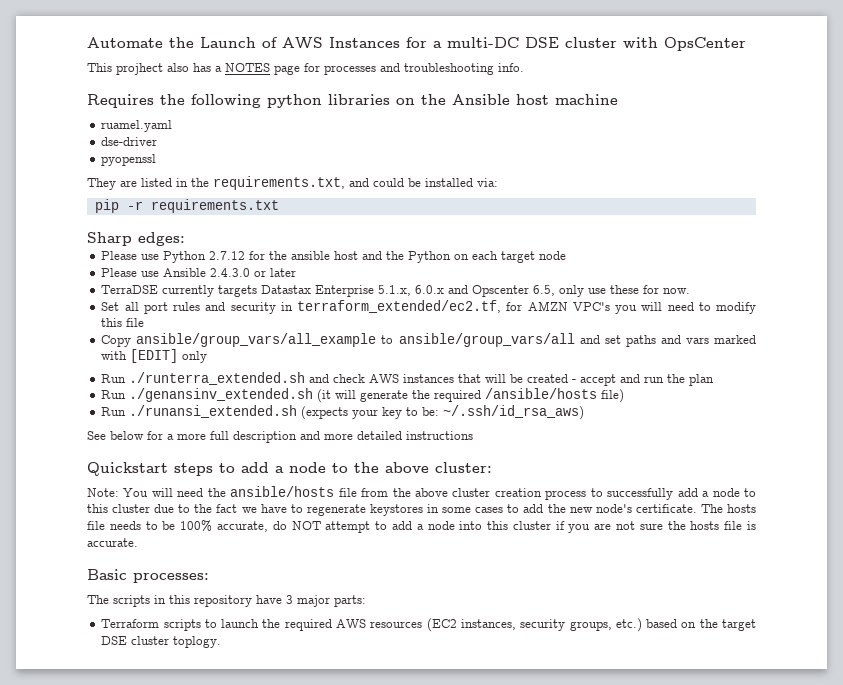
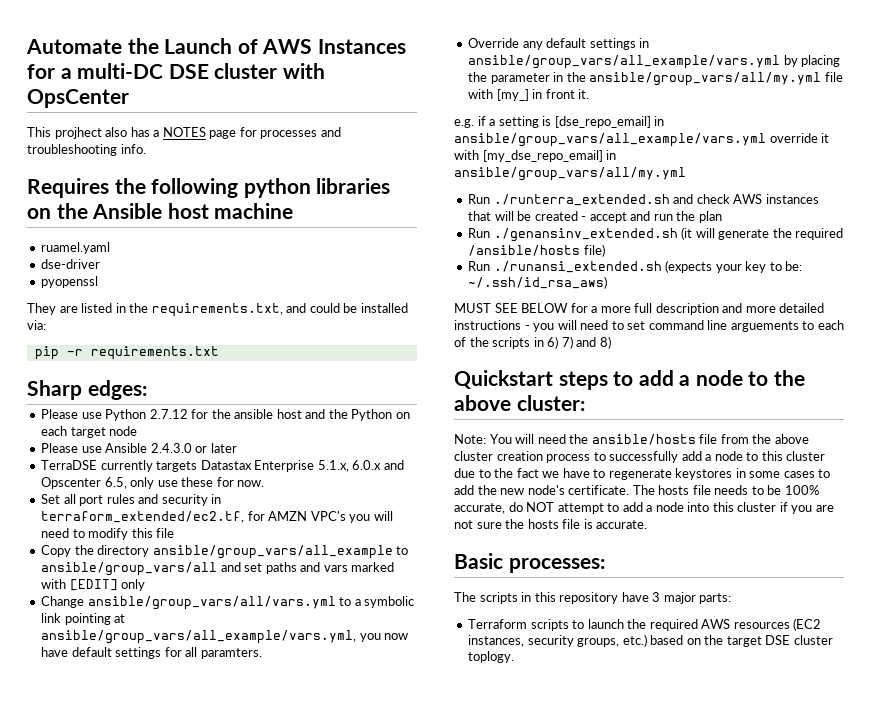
(132, 341) none -> [74,545,150,557] the directory
(208, 357) none -> [41,596,415,610] [41,613,126,625] [41,630,409,644] [41,647,262,659] [468,38,650,50] [468,55,841,69] [468,72,843,86] [468,89,590,101] [454,116,665,128] [454,133,830,147] [454,150,617,162] [454,167,686,181] // Change ansible/group_vars/all/vars.yml to a symbolic link pointing at ansible/group_vars/all_example/vars.yml, you now have default settings for all paramters. // Override any default settings in ansible/group_vars/all_example/vars.yml by placing the parameter in the ansible/group_vars/all/my.yml file with [my_] in front it. // e.g. if a setting is [dse_repo_email] in ansible/group_vars/all_example/vars.yml override it with [my_dse_repo_email] in ansible/group_vars/all/my.yml
[87,431,144,440] See below -> [454,303,569,313] MUST SEE BELOW
(473, 435) none -> [524,320,844,332] [454,336,611,349] - you will need to set command line arguements to each of the scripts in 6) 7) and 8)

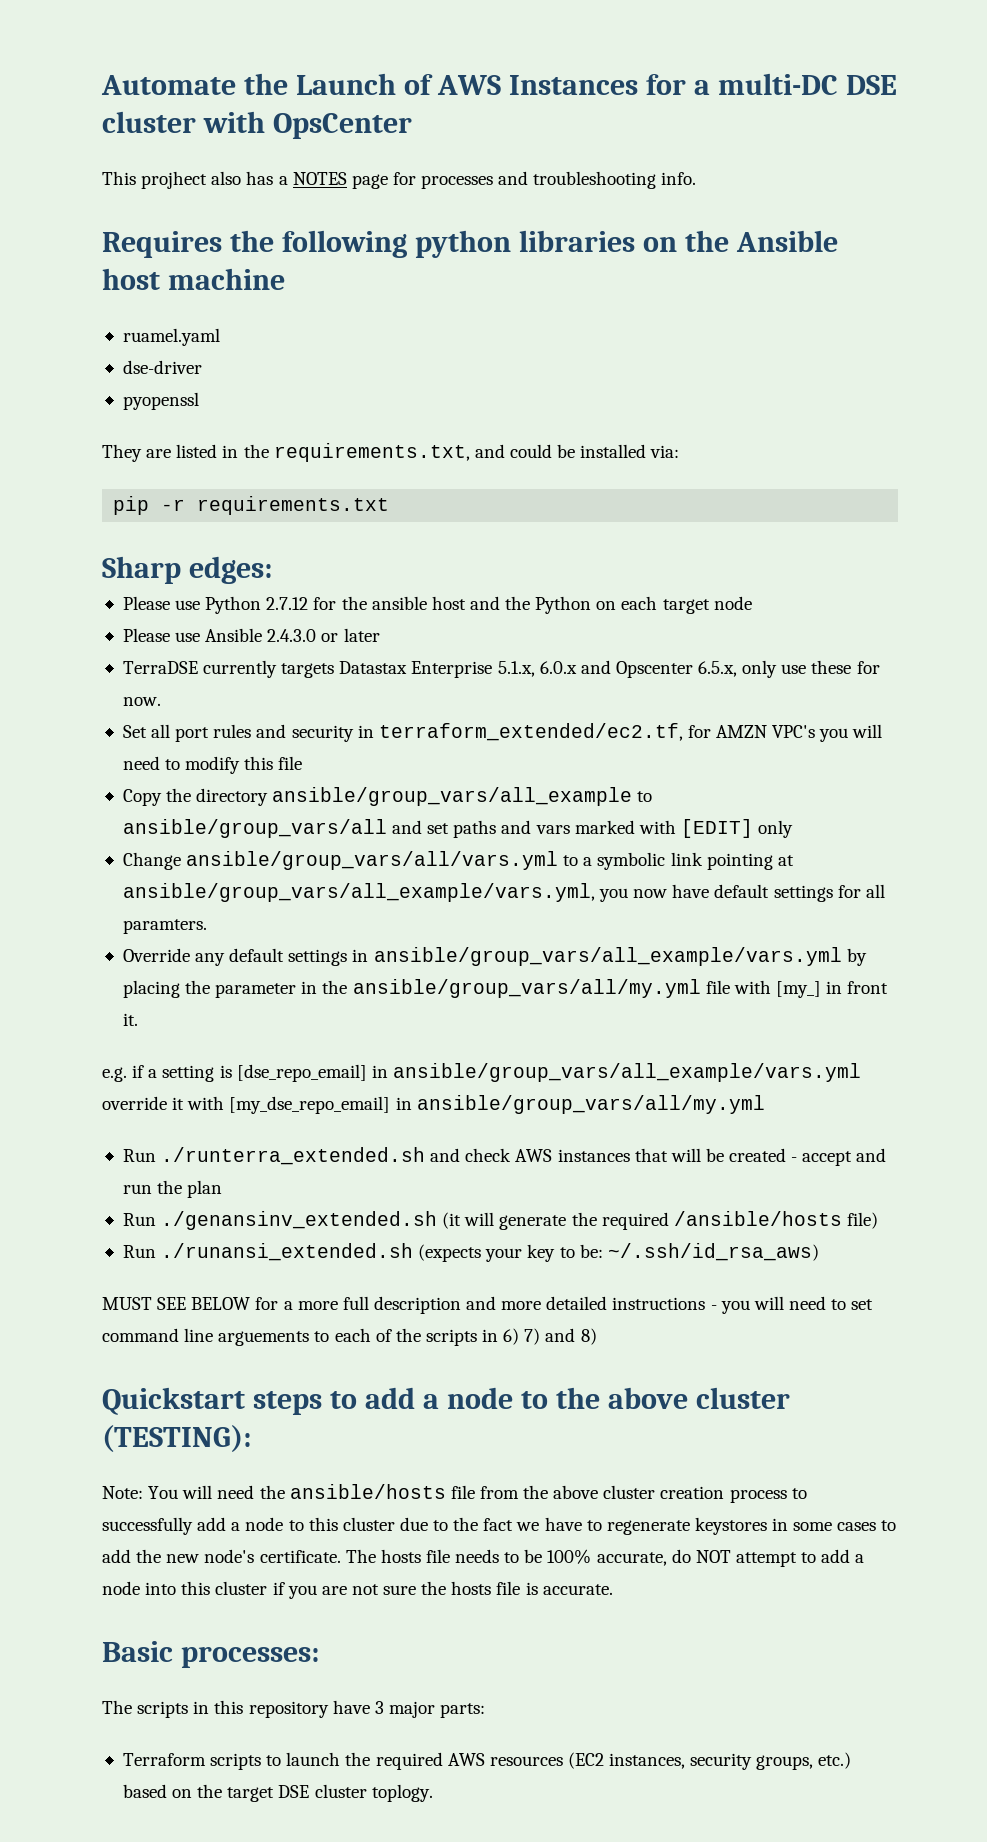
[104,477,127,489] 6.5, -> [698,661,738,677] 6.5.x,
[516,395,585,411] cluster: -> [695,1387,790,1409] [102,1425,251,1452] cluster (TESTING):

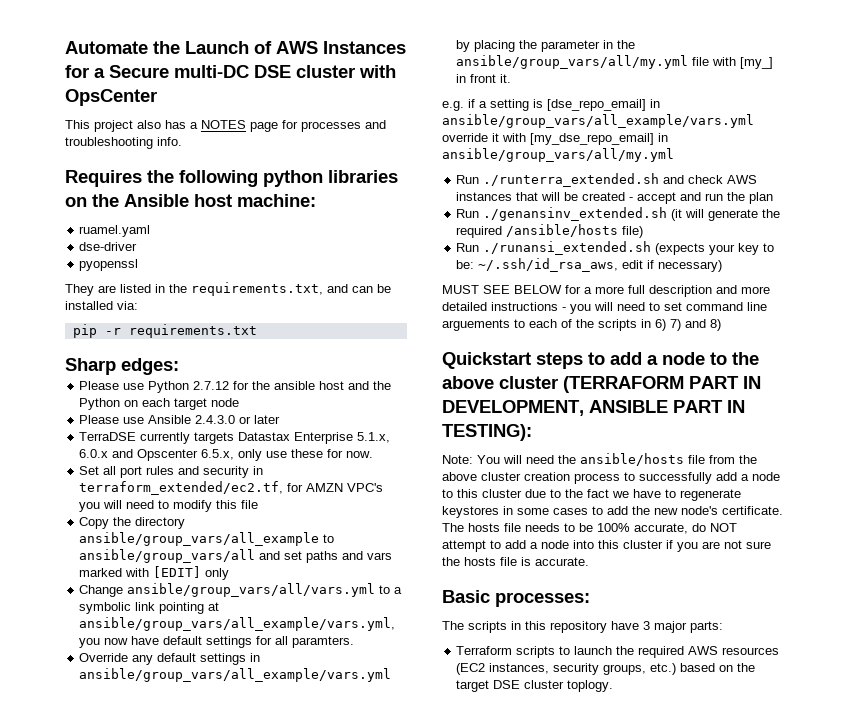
(710, 87) none -> [109,65,169,78] Secure
[141,171,208,189] projhect -> [94,120,133,132] project
[167,268,285,290] machine -> [237,194,316,207] machine:
[509,444,552,458] could -> [352,286,373,293] can
[607,1243,819,1261] ~/.ssh/id_rsa_aws) -> [478,258,723,272] ~/.ssh/id_rsa_aws, edit if necessary)
[102,1425,251,1452] (TESTING): -> [563,376,761,393] [442,400,745,416] [442,424,532,441] (TERRAFORM PART IN DEVELOPMENT, ANSIBLE PART IN TESTING):

